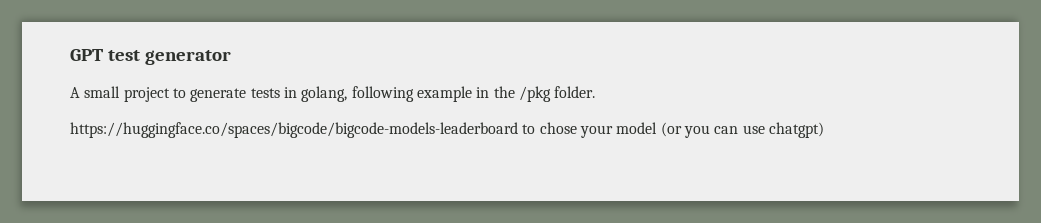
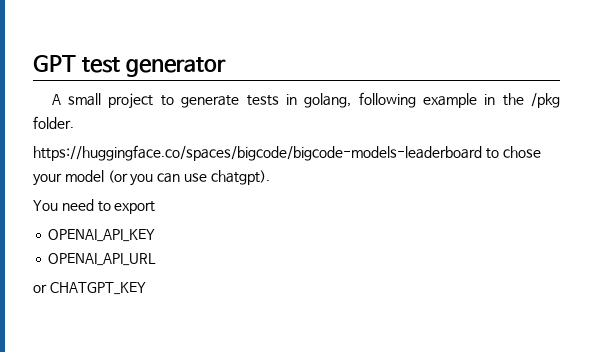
[768,122,824,138] chatgpt) -> [210,170,270,185] [33,199,156,214] [48,229,156,242] [48,253,157,266] [33,282,146,295] chatgpt). // You need to export // OPENAI_API_KEY // OPENAI_API_URL // or CHATGPT_KEY

